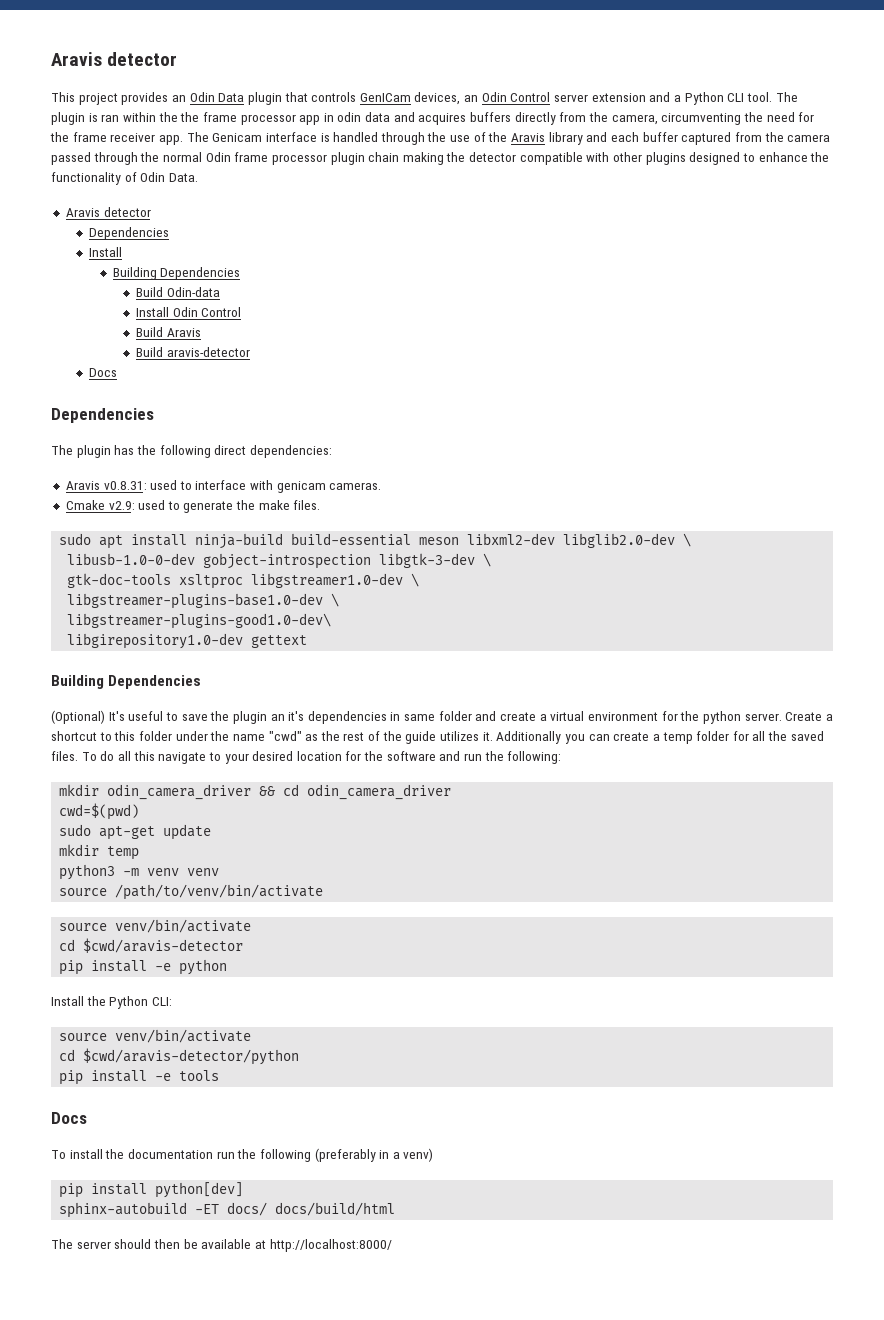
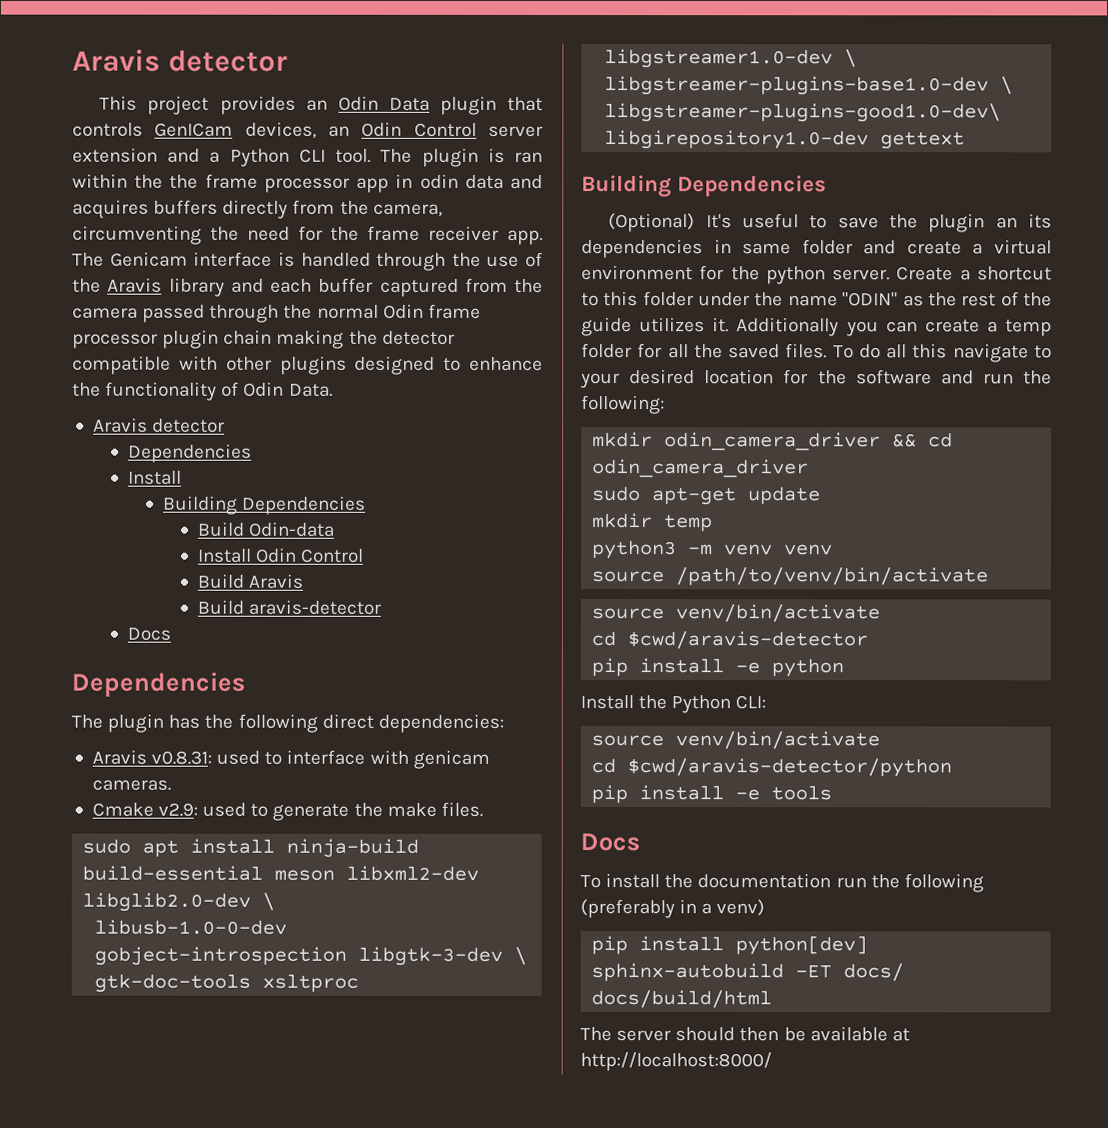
[288,711,305,721] it's -> [1028,213,1052,229] its
[268,731,302,741] "cwd" -> [842,292,899,307] "ODIN"
[59,803,140,820] // cwd=$(pwd) -> (810, 468) none

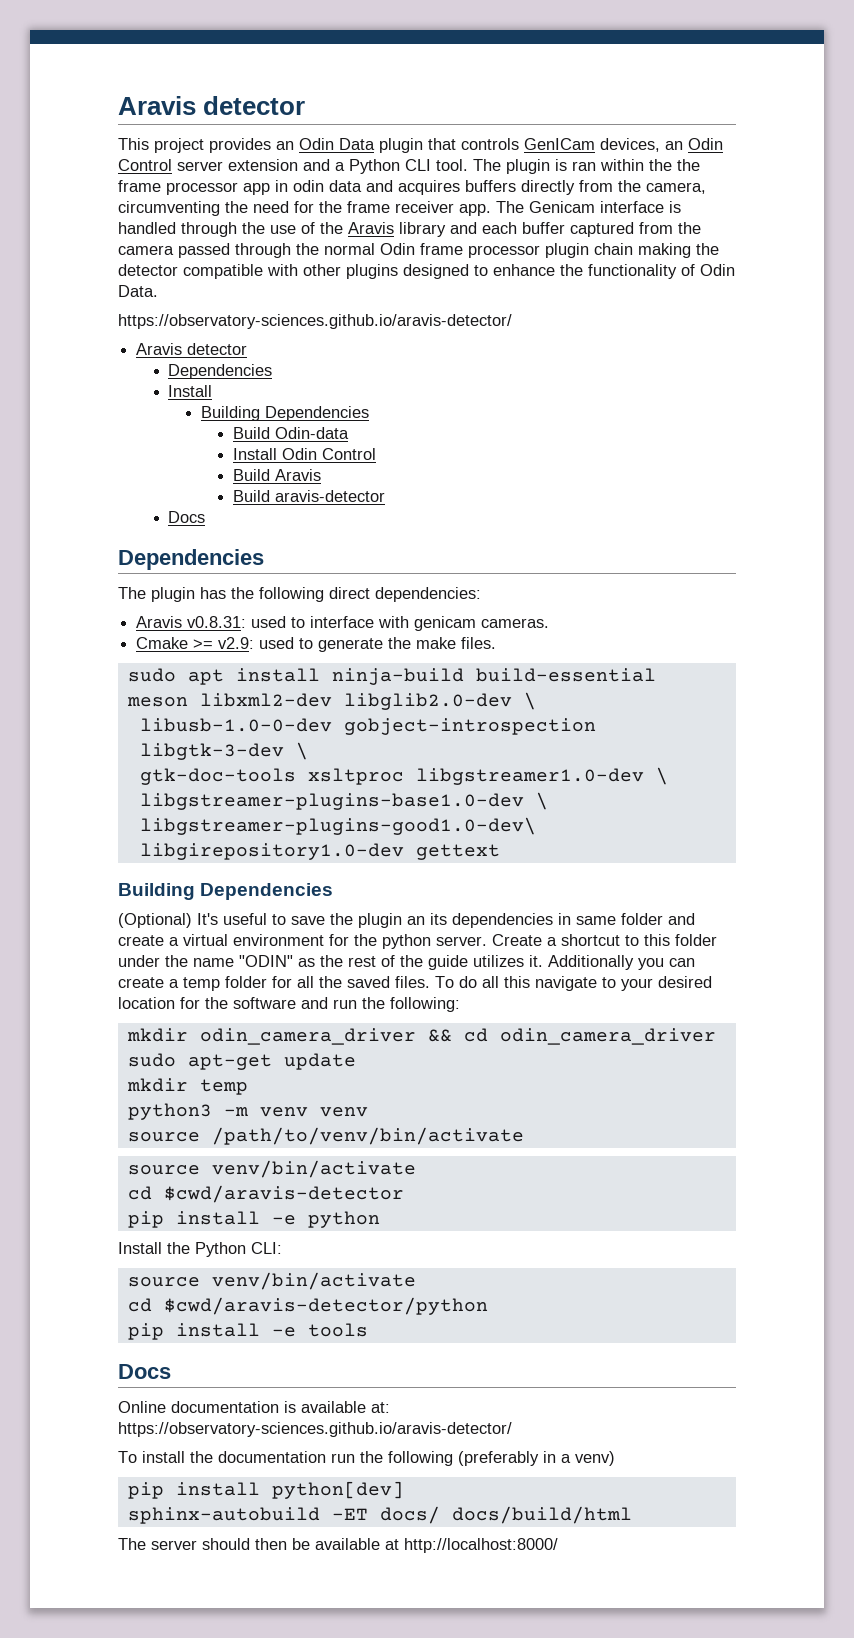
(333, 390) none -> [118,314,512,329] // https://observatory-sciences.github.io/aravis-detector/
(154, 809) none -> [193,639,214,649] >=
(640, 842) none -> [118,1401,390,1413] [118,1422,512,1437] // Online documentation is available at: https://observatory-sciences.github.io/aravis-detector/

